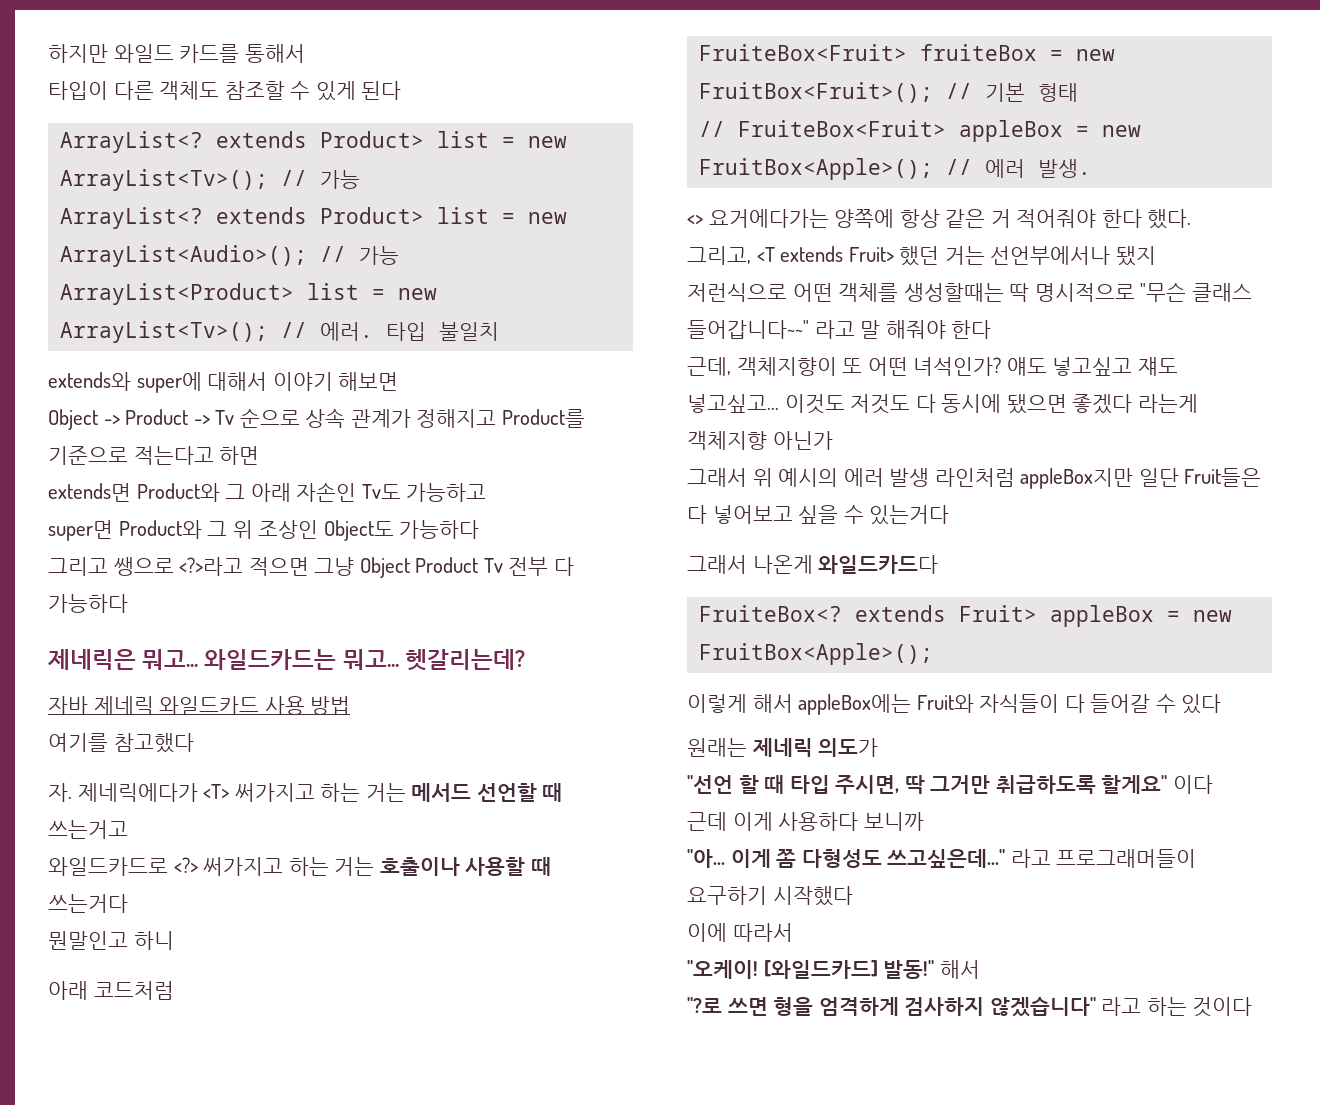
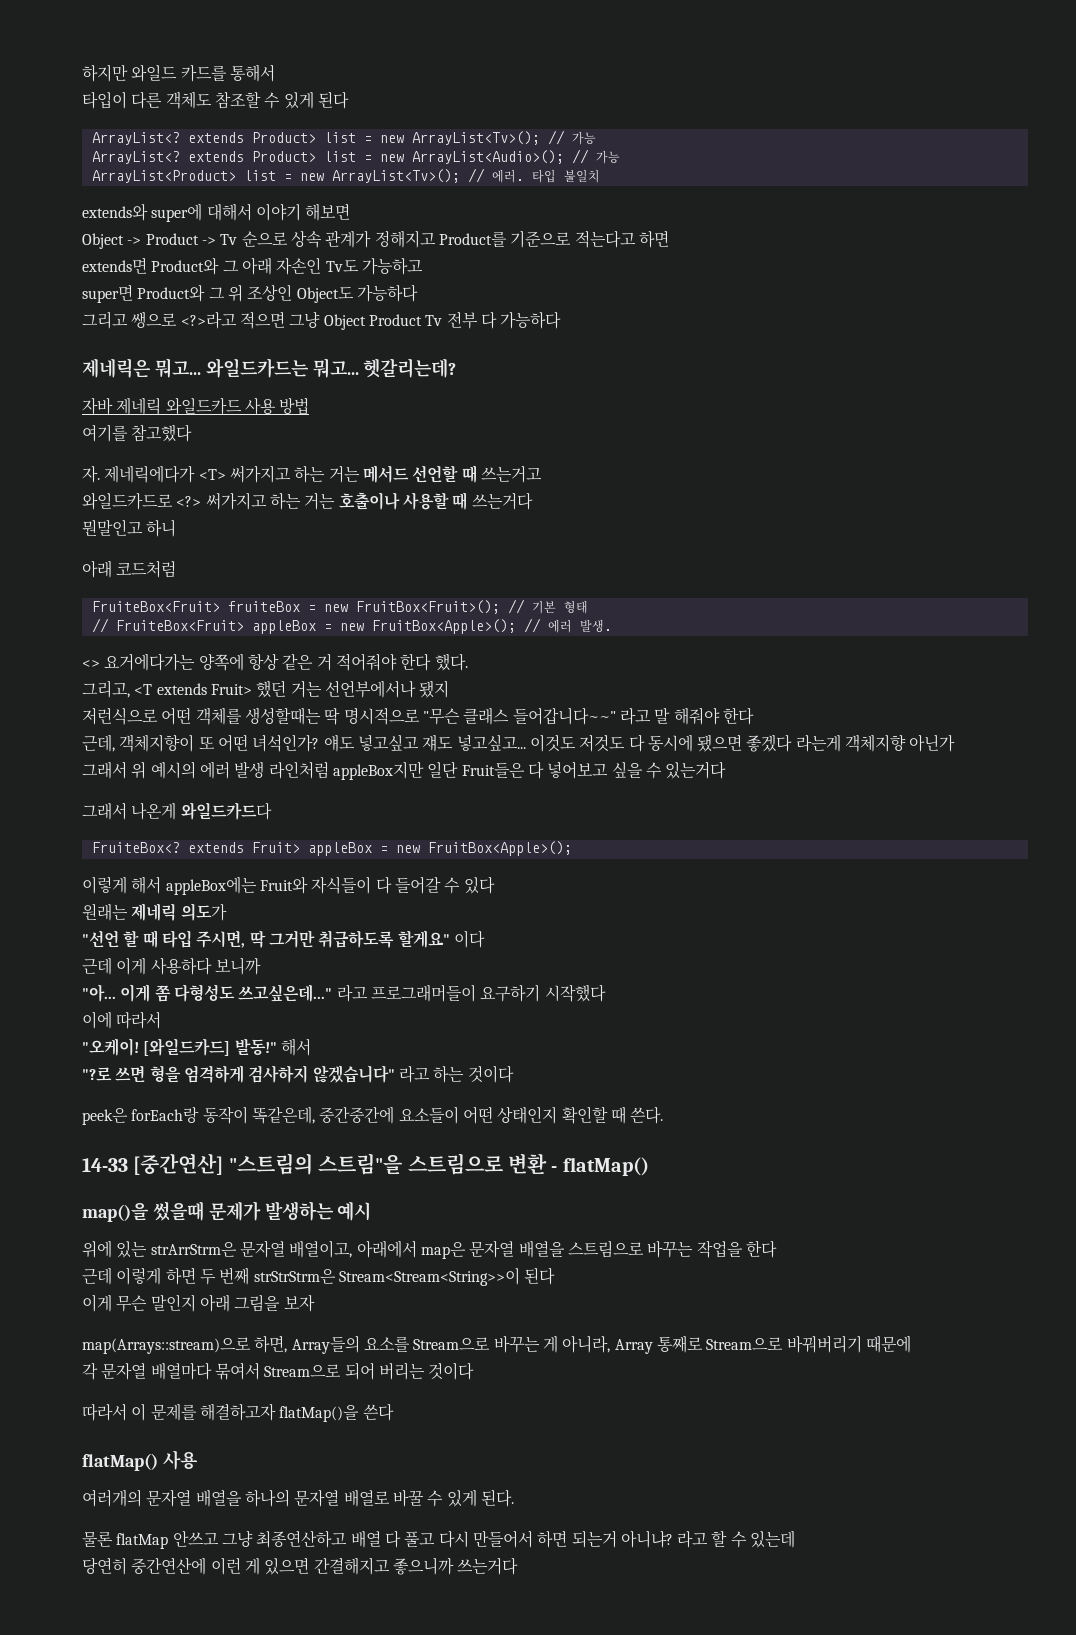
(1253, 1007) none -> [82,1106,664,1125] [82,1153,649,1176] [82,1201,372,1222] [82,1240,777,1259] [82,1267,556,1286] [82,1294,315,1312] [82,1335,911,1354] [82,1362,475,1380] [82,1403,394,1422] [82,1450,198,1471] [82,1489,514,1507] [82,1530,796,1549] [82,1557,519,1575] // peek은 forEach랑 동작이 똑같은데, 중간중간에 요소들이 어떤 상태인지 확인할 때 쓴다. // 14-33 [중간연산] "스트림의 스트림"을 스트림으로 변환 - flatMap() // map()을 썼을때 문제가 발생하는 예시 // 위에 있는 strArrStrm은 문자열 배열이고, 아래에서 map은 문자열 배열을 스트림으로 바꾸는 작업을 한다 // 근데 이렇게 하면 두 번째 strStrStrm은 Stream<Stream<String>>이 된다 // 이게 무슨 말인지 아래 그림을 보자 // map(Arrays::stream)으로 하면, Array들의 요소를 Stream으로 바꾸는 게 아니라, Array 통째로 Stream으로 바꿔버리기 때문에 // 각 문자열 배열마다 묶여서 Stream으로 되어 버리는 것이다 // 따라서 이 문제를 해결하고자 flatMap()을 쓴다 // flatMap() 사용 // 여러개의 문자열 배열을 하나의 문자열 배열로 바꿀 수 있게 된다. // 물론 flatMap 안쓰고 그냥 최종연산하고 배열 다 풀고 다시 만들어서 하면 되는거 아니냐? 라고 할 수 있는데 // 당연히 중간연산에 이런 게 있으면 간결해지고 좋으니까 쓰는거다

